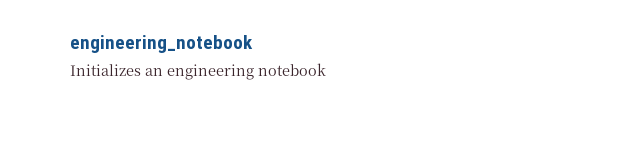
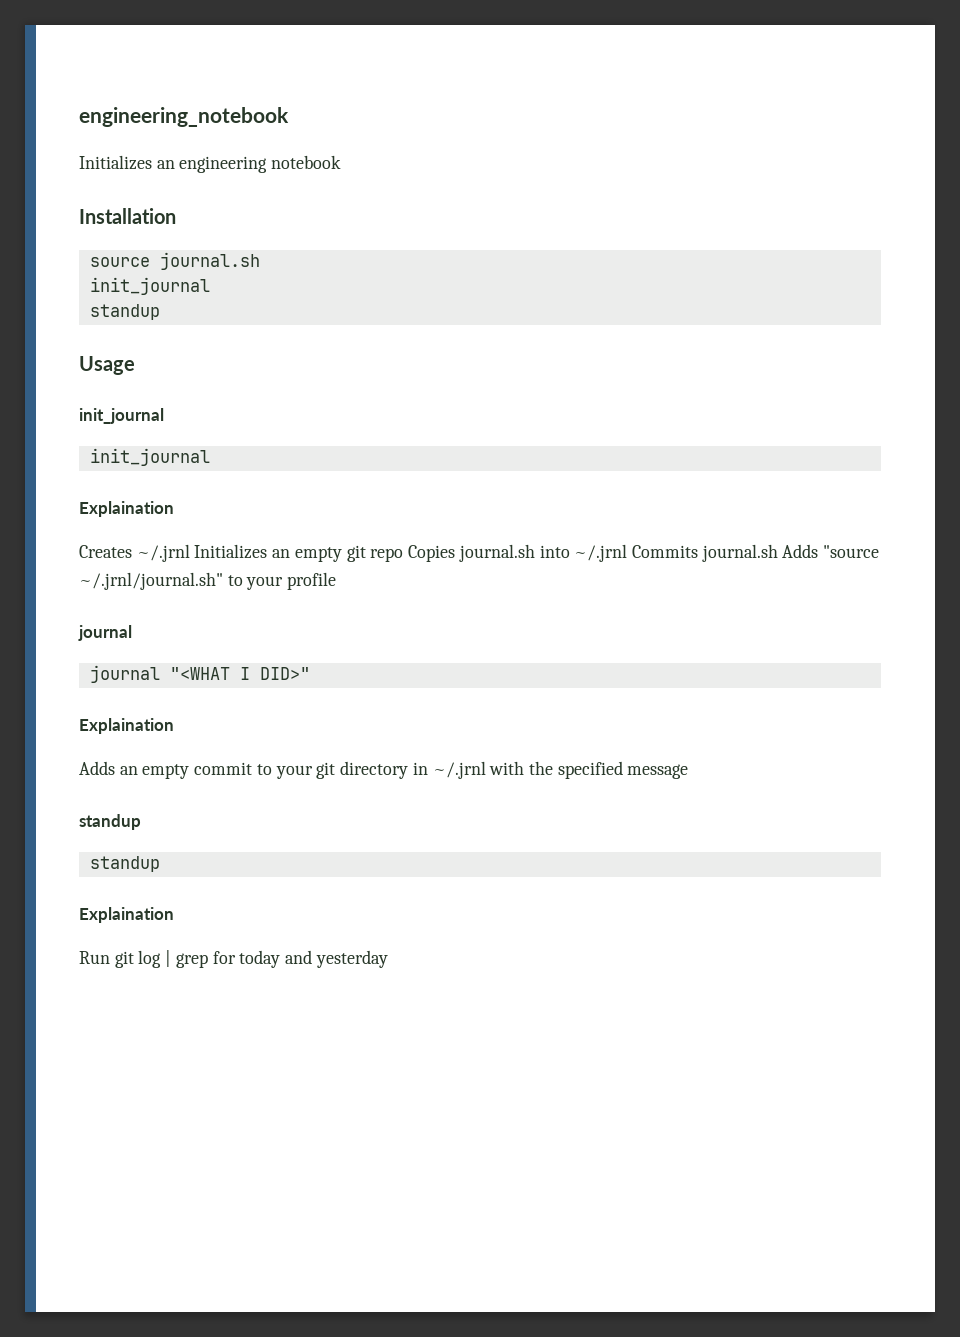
(326, 69) none -> [79,208,176,224] [89,252,260,270] [89,277,210,295] [89,304,160,320] [79,356,135,375] [79,408,164,424] [89,448,210,466] [79,501,174,517] [79,544,880,562] [79,572,337,590] [78,625,132,641] [89,665,310,683] [79,718,174,734] [79,761,689,779] [79,814,141,830] [89,856,160,872] [79,907,174,923] [79,950,388,968] // Installation // source journal.sh // init_journal // standup // Usage // init_journal // init_journal // Explaination // Creates ~/.jrnl Initializes an empty git repo Copies journal.sh into ~/.jrnl Commits journal.sh Adds "source ~/.jrnl/journal.sh" to your profile // journal // journal "<WHAT I DID>" // Explaination // Adds an empty commit to your git directory in ~/.jrnl with the specified message // standup // standup // Explaination // Run git log | grep for today and yesterday

